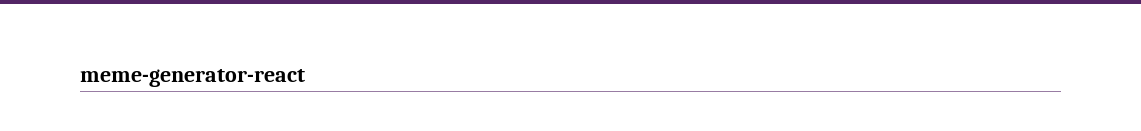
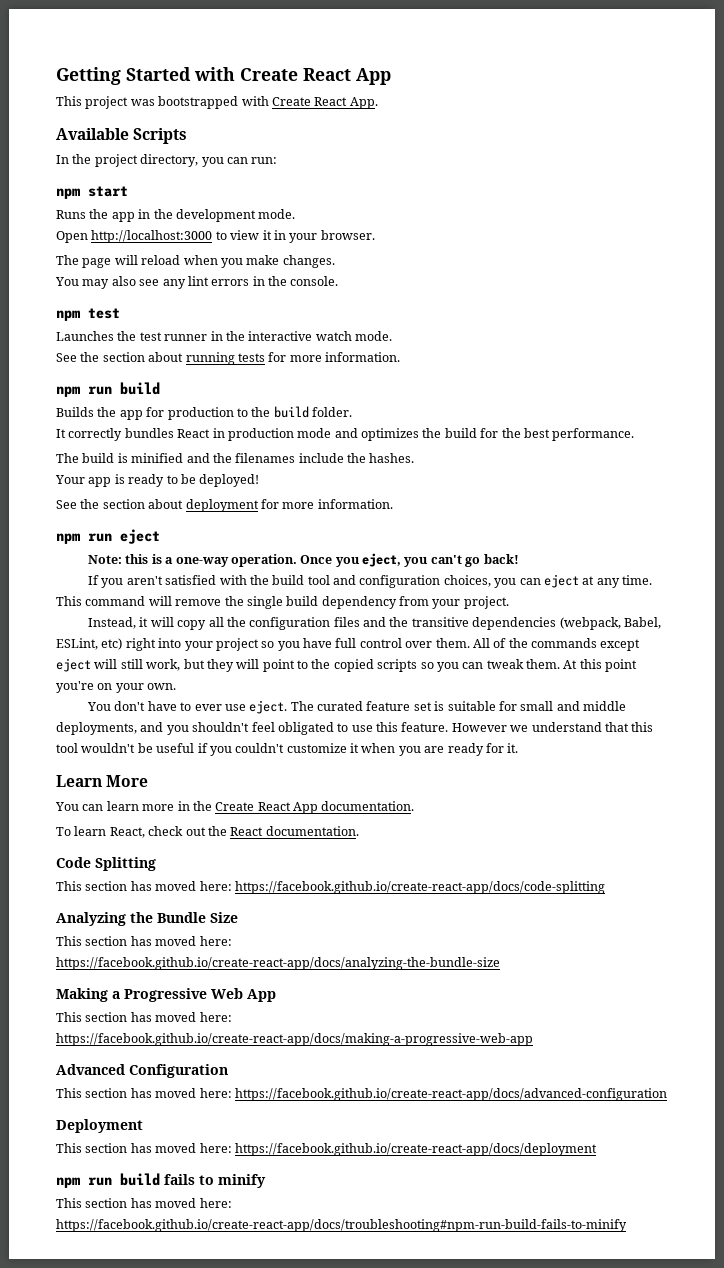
[80,69,305,87] meme-generator-react -> [56,67,391,85] [56,96,378,109] [56,128,188,144] [56,154,278,167] [56,186,128,199] [56,209,296,222] [56,230,375,243] [56,255,335,268] [55,276,339,289] [56,308,120,321] [56,331,392,341] [56,352,400,365] [56,382,160,397] [56,406,352,420] [56,428,635,441] [56,453,415,463] [55,474,260,487] [56,499,393,512] [56,529,160,544] [87,553,519,567] [87,574,652,588] [56,596,509,609] [87,617,661,630] [56,638,641,651] [56,658,638,672] [56,681,177,693] [86,700,626,714] [56,722,654,735] [56,743,519,756] [56,775,149,787] [55,801,415,814] [56,826,359,838] [56,857,156,871] [56,881,605,894] [56,912,238,926] [56,936,232,946] [56,957,500,970] [56,988,276,1002] [56,1012,232,1022] [56,1033,533,1046] [56,1064,228,1078] [56,1088,667,1101] [56,1119,143,1133] [56,1143,597,1156] [56,1173,266,1188] [56,1198,232,1208] [56,1219,627,1232] Getting Started with Create React App // This project was bootstrapped with Create React App. // Available Scripts // In the project directory, you can run: // npm start // Runs the app in the development mode. // Open http://localhost:3000 to view it in your browser. // The page will reload when you make changes. // You may also see any lint errors in the console. // npm test // Launches the test runner in the interactive watch mode. // See the section about running tests for more information. // npm run build // Builds the app for production to the build folder. // It correctly bundles React in production mode and optimizes the build for the best performance. // The build is minified and the filenames include the hashes. // Your app is ready to be deployed! // See the section about deployment for more information. // npm run eject // Note: this is a one-way operation. Once you eject, you can't go back! // If you aren't satisfied with the build tool and configuration choices, you can eject at any time. This command will remove the single build dependency from your project. // Instead, it will copy all the configuration files and the transitive dependencies (webpack, Babel, ESLint, etc) right into your project so you have full control over them. All of the commands except eject will still work, but they will point to the copied scripts so you can tweak them. At this point you're on your own. // You don't have to ever use eject. The curated feature set is suitable for small and middle deployments, and you shouldn't feel obligated to use this feature. However we understand that this tool wouldn't be useful if you couldn't customize it when you are ready for it. // Learn More // You can learn more in the Create React App documentation. // To learn React, check out the React documentation. // Code Splitting // This section has moved here: https://facebook.github.io/create-react-app/docs/code-splitting // Analyzing the Bundle Size // This section has moved here: https://facebook.github.io/create-react-app/docs/analyzing-the-bundle-size // Making a Progressive Web App // This section has moved here: https://facebook.github.io/create-react-app/docs/making-a-progressive-web-app // Advanced Configuration // This section has moved here: https://facebook.github.io/create-react-app/docs/advanced-configuration // Deployment // This section has moved here: https://facebook.github.io/create-react-app/docs/deployment // npm run build fails to minify // This section has moved here: https://facebook.github.io/create-react-app/docs/troubleshooting#npm-run-build-fails-to-minify

